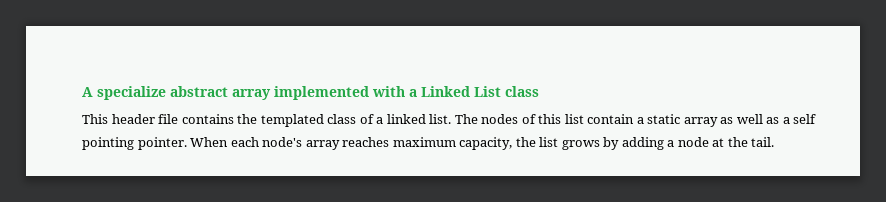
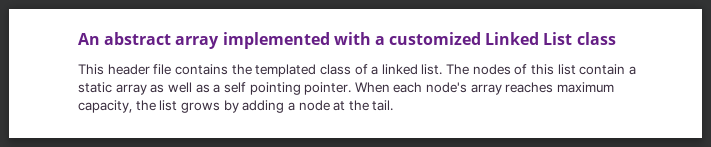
[82,86,166,100] A specialize -> [78,33,100,45] An
(417, 93) none -> [389,32,482,45] customized

